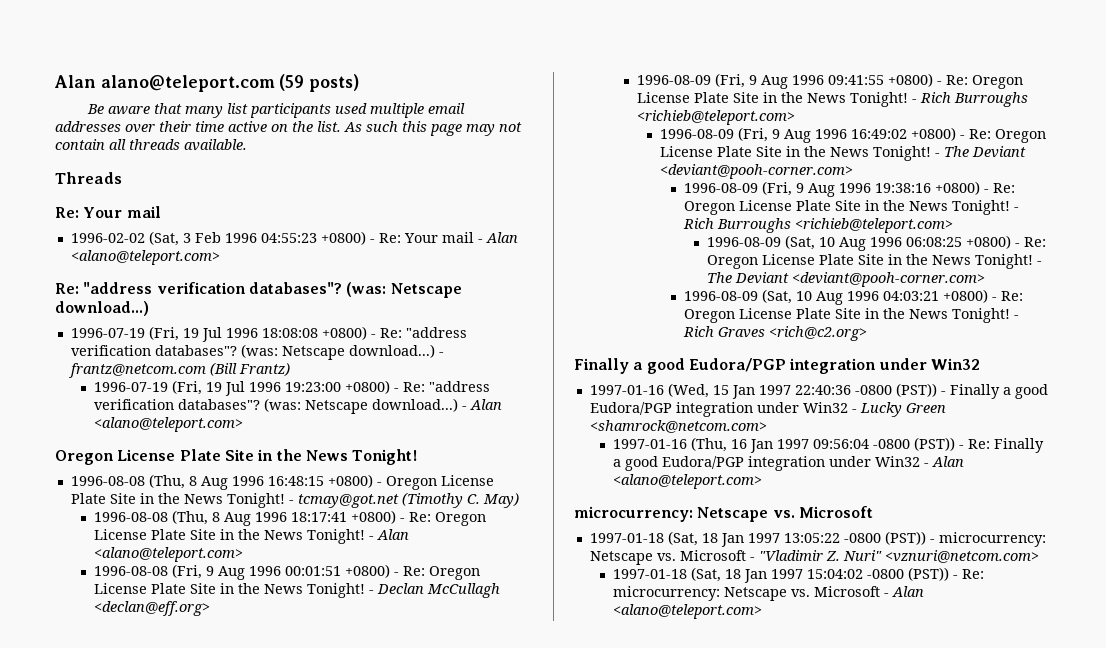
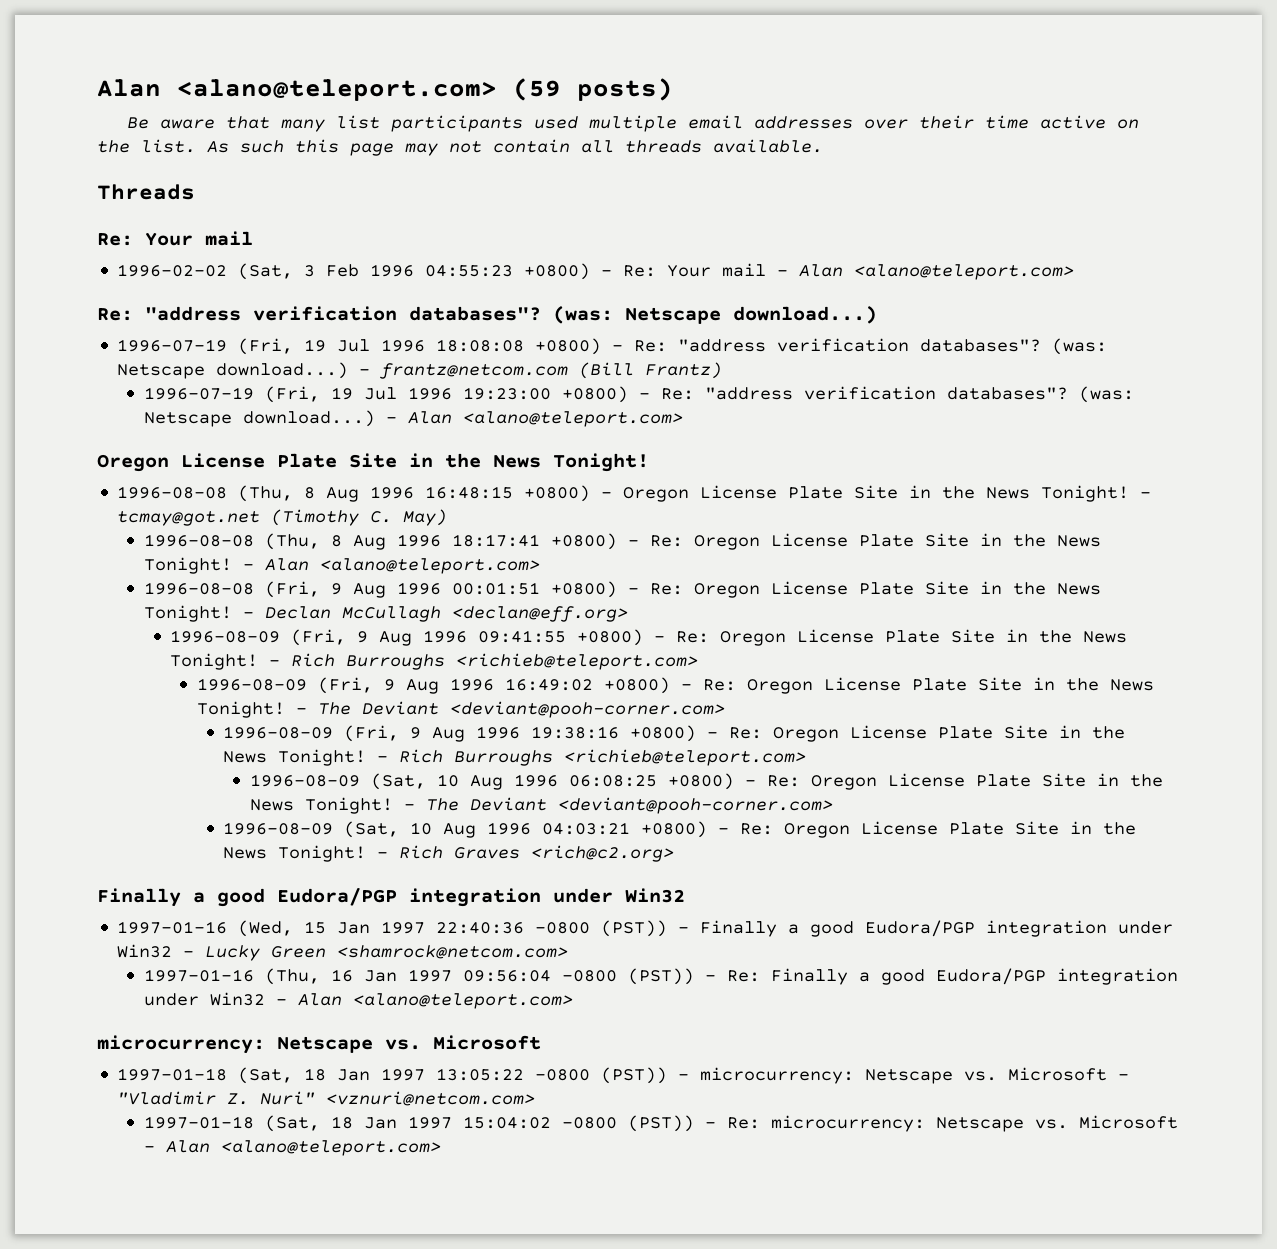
[54,75,275,92] Alan alano@teleport.com -> [97,79,497,101] Alan <alano@teleport.com>

